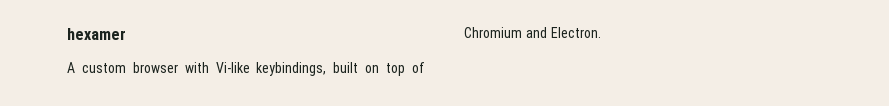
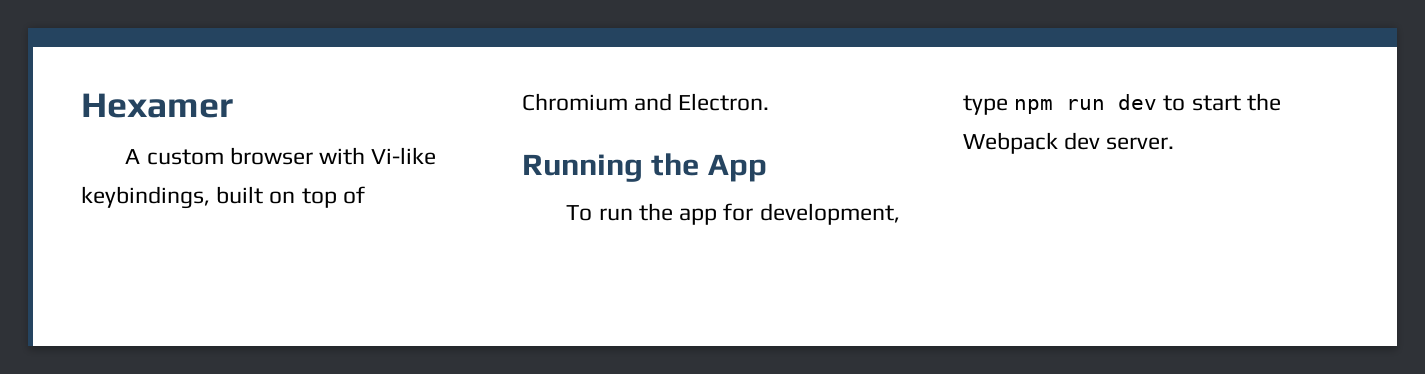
[67,28,126,40] hexamer -> [81,93,233,118] Hexamer
(601, 32) none -> [522,153,767,182] [566,203,900,225] [963,93,1281,115] [963,132,1175,154] // Running the App // To run the app for development, type npm run dev to start the Webpack dev server.

